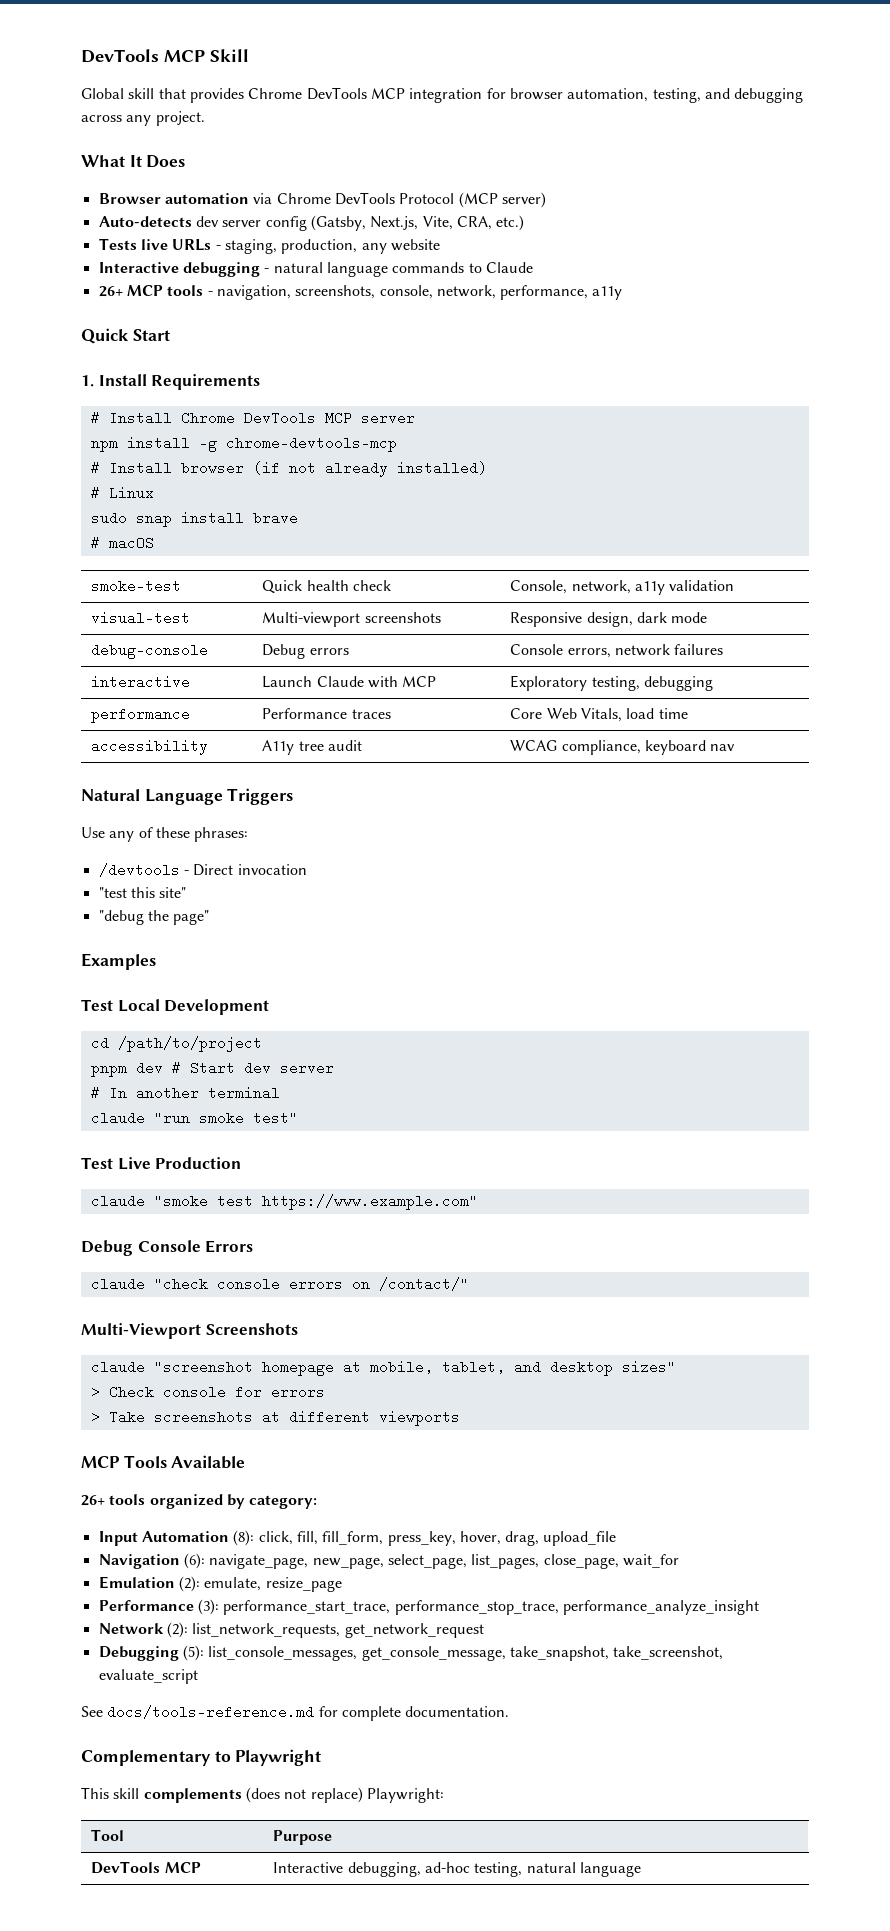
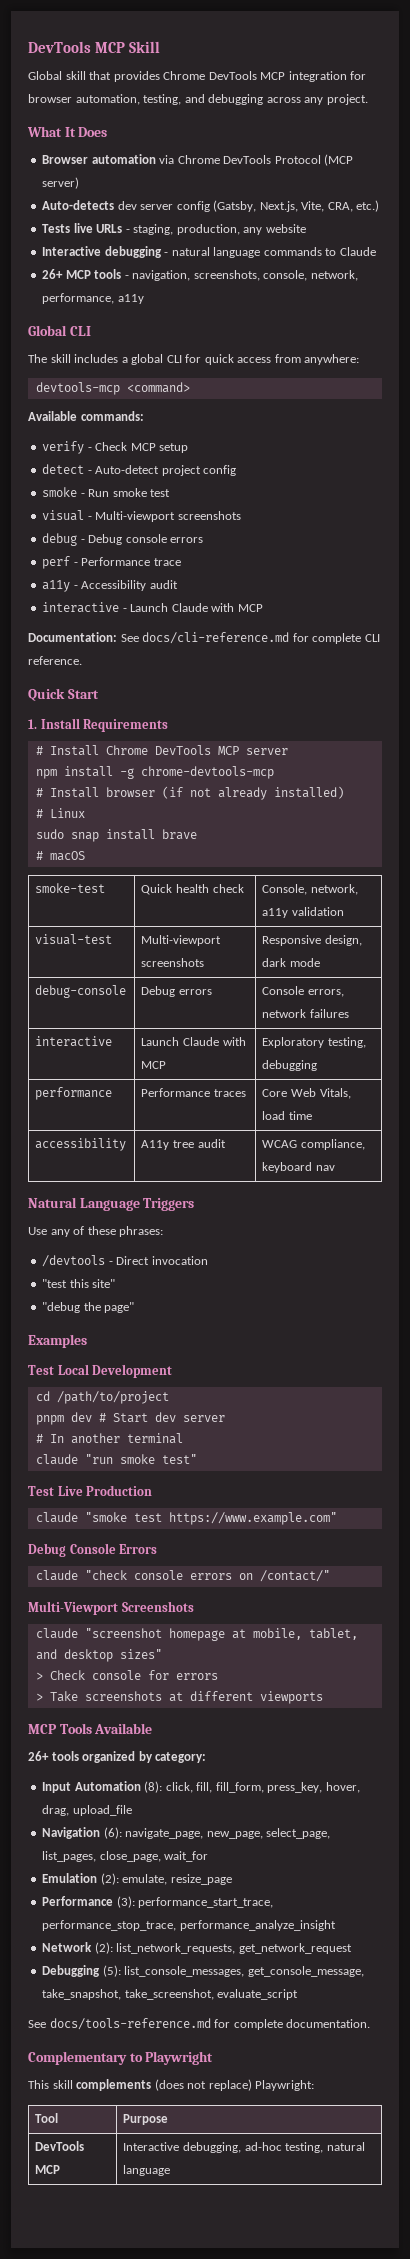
(623, 293) none -> [28,325,91,336] [28,354,360,365] [35,382,190,395] [28,411,144,421] [42,441,189,454] [42,464,237,476] [42,487,171,497] [42,510,241,522] [42,533,204,546] [42,556,181,569] [42,580,178,592] [42,602,263,613] [28,632,380,644] [28,656,82,665] // Global CLI // The skill includes a global CLI for quick access from anywhere: // devtools-mcp <command> // Available commands: // verify - Check MCP setup // detect - Auto-detect project config // smoke - Run smoke test // visual - Multi-viewport screenshots // debug - Debug console errors // perf - Performance trace // a11y - Accessibility audit // interactive - Launch Claude with MCP // Documentation: See docs/cli-reference.md for complete CLI reference.

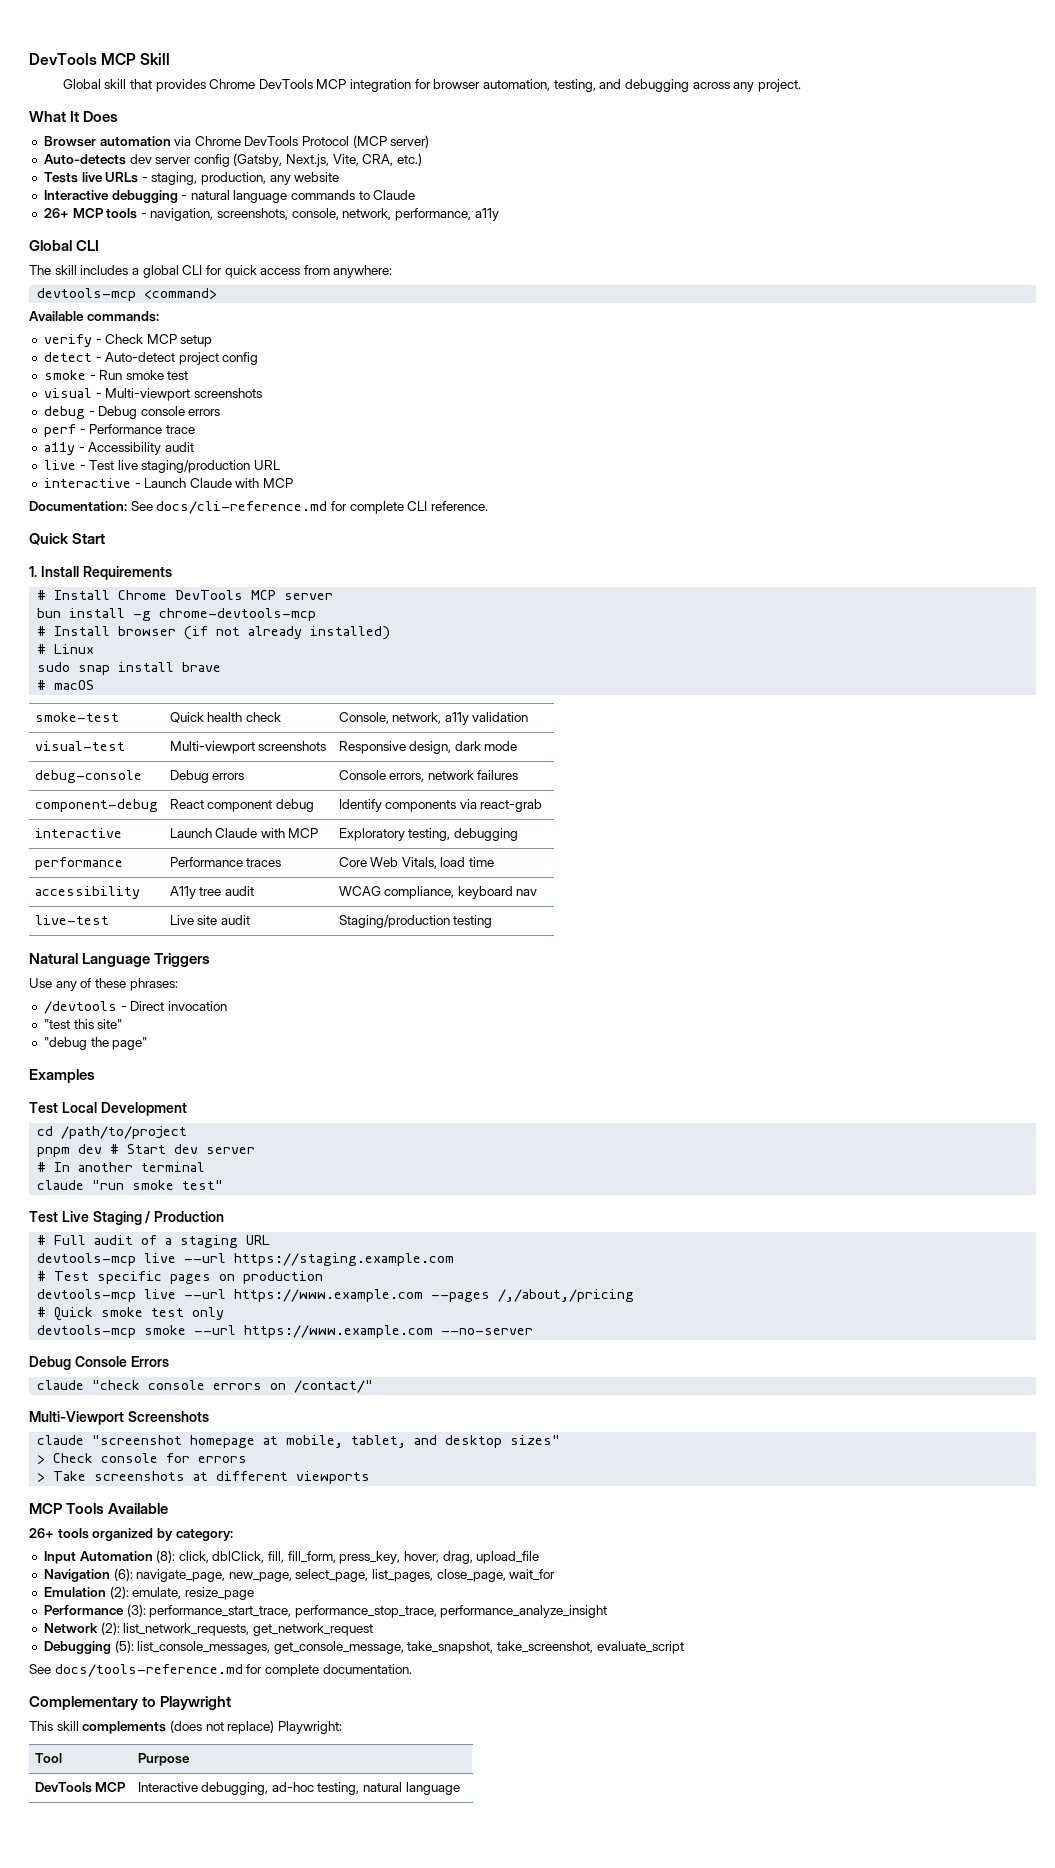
(178, 584) none -> [43,460,281,473] // live - Test live staging/production URL
[35,769,57,779] npm -> [37,608,62,618] bun
(349, 1013) none -> [34,799,158,812] [169,799,314,812] [338,799,543,812] // component-debug | React component debug | Identify components via react-grab
(335, 1168) none -> [34,915,109,925] [169,915,250,925] [338,915,493,928] // live-test | Live site audit | Staging/production testing
(83, 1491) none -> [92,1211,151,1225] Staging /
[35,1512,337,1525] claude "smoke test https://www.example.com" -> [37,1235,271,1248] [37,1253,455,1266] [37,1271,324,1284] [37,1289,635,1302] [37,1307,225,1321] [37,1325,534,1338] # Full audit of a staging URL // devtools-mcp live --url https://staging.example.com // # Test specific pages on production // devtools-mcp live --url https://www.example.com --pages /,/about,/pricing // # Quick smoke test only // devtools-mcp smoke --url https://www.example.com --no-server
(193, 1787) none -> [212,1551,265,1563] dblClick,

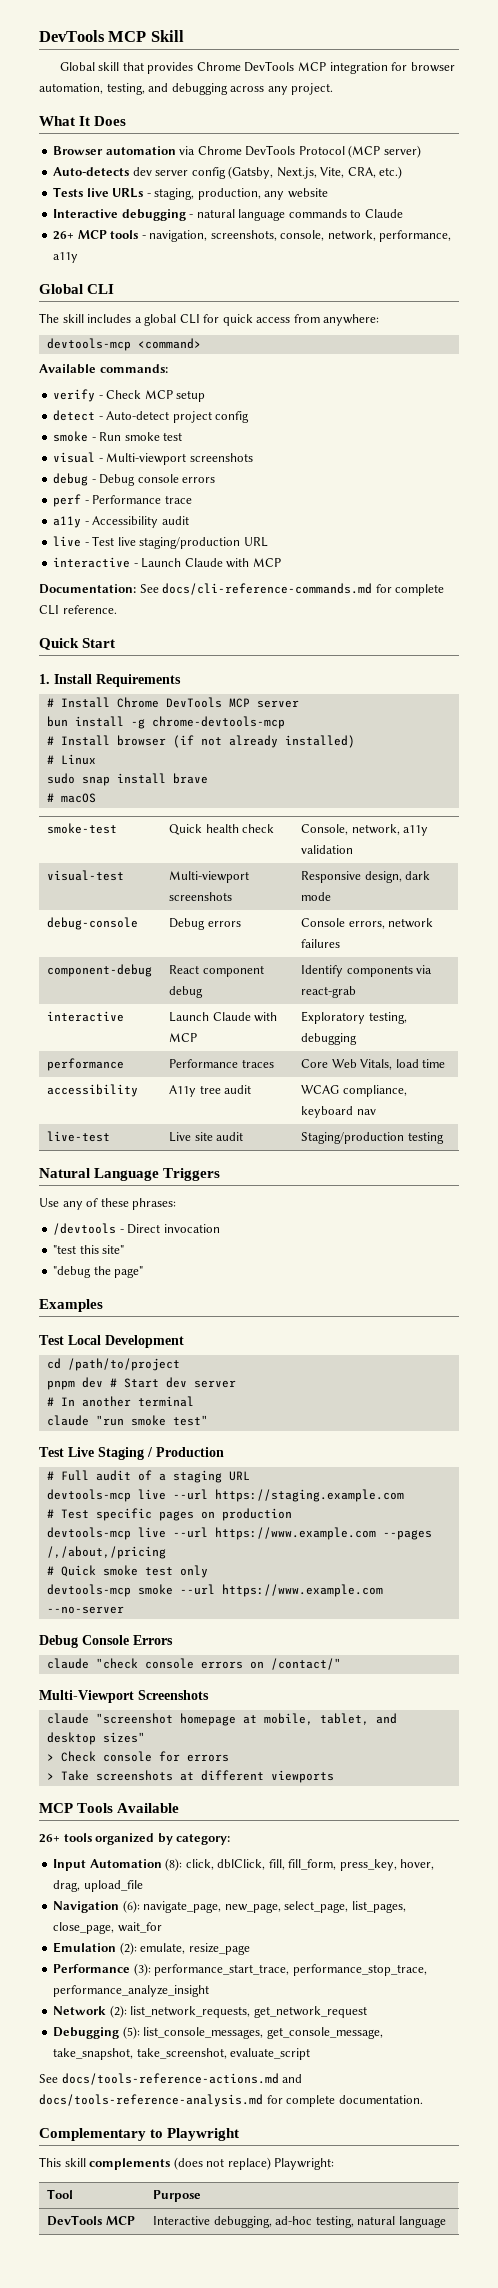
[156,501,328,514] docs/cli-reference.md -> [162,583,373,595] docs/cli-reference-commands.md
[54,1664,243,1677] docs/tools-reference.md -> [61,2073,303,2085] [39,2094,263,2107] docs/tools-reference-actions.md and docs/tools-reference-analysis.md

